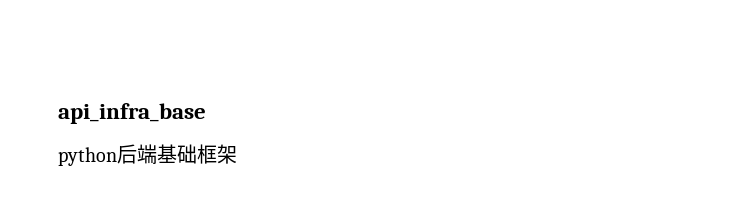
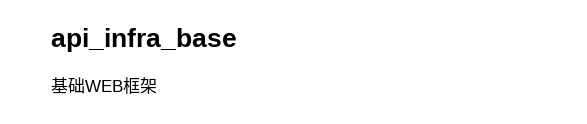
[58,144,197,166] python后端基础 -> [51,77,123,94] 基础WEB

